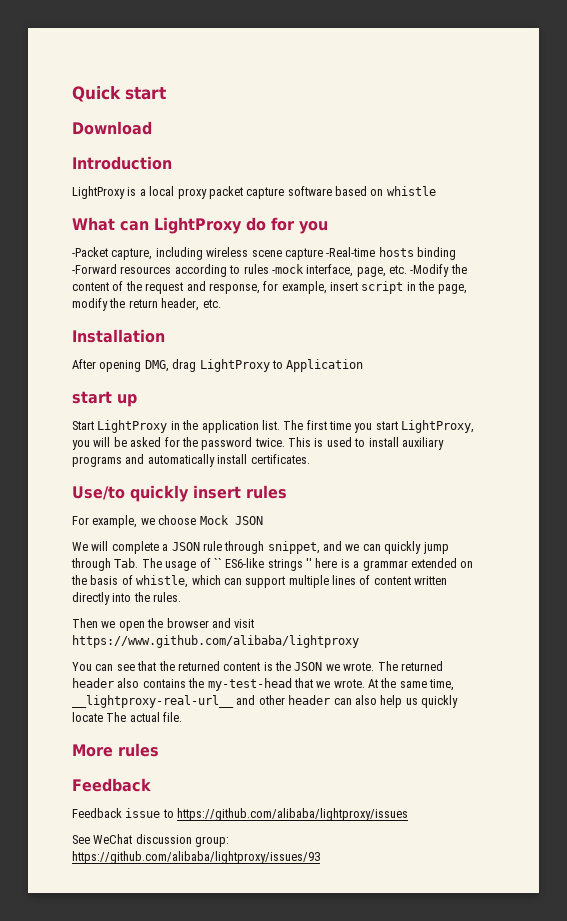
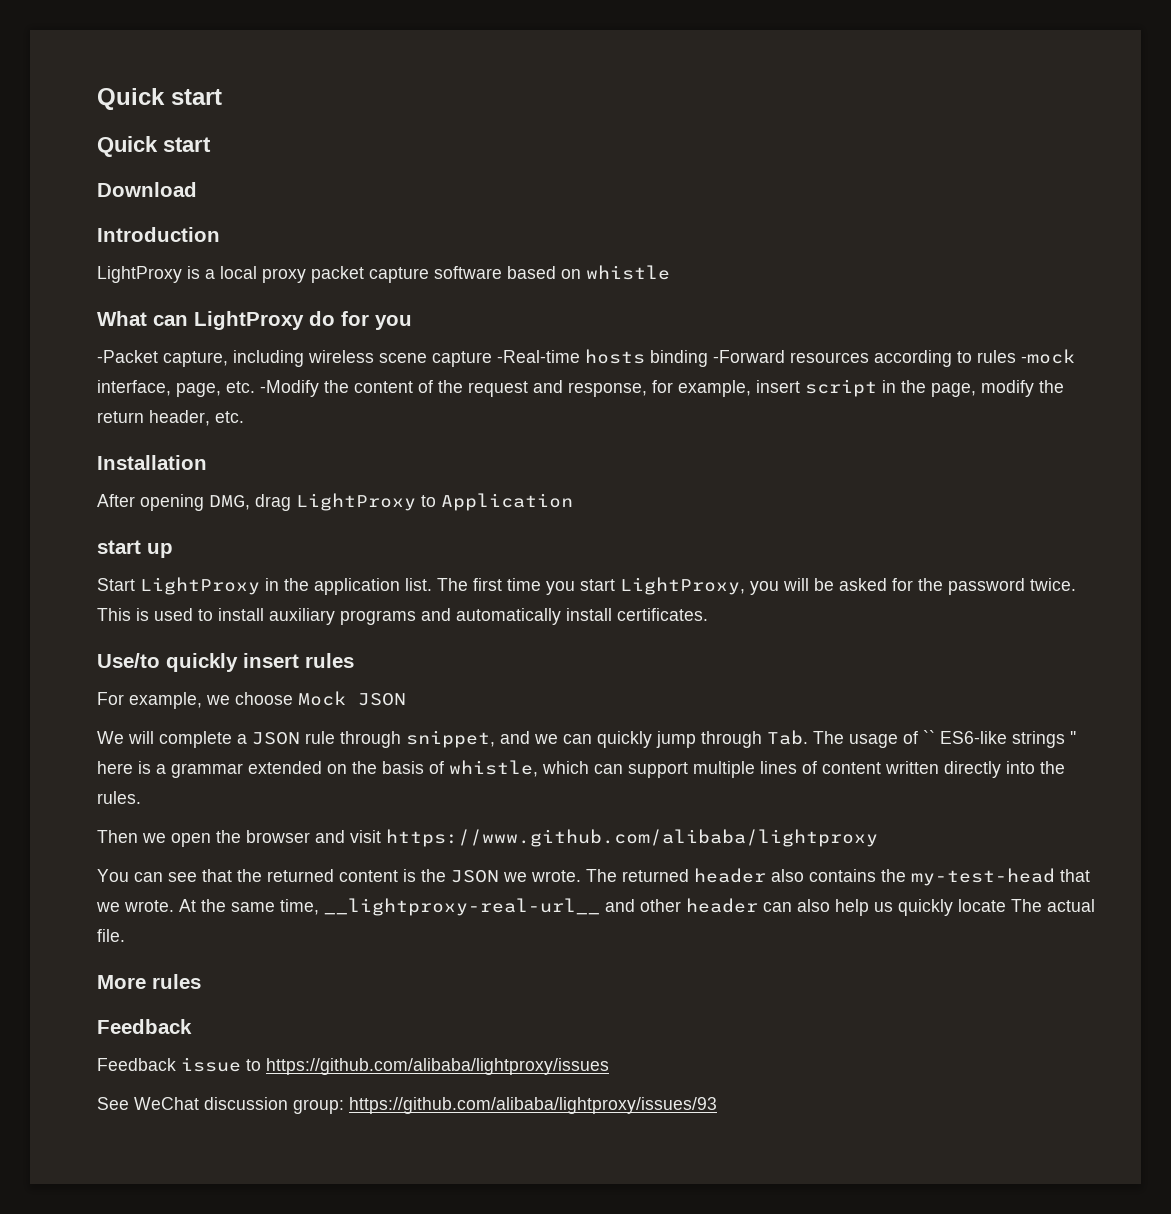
[72,86,166,102] Quick start -> [97,88,222,110] [97,136,211,157] Quick start // Quick start

